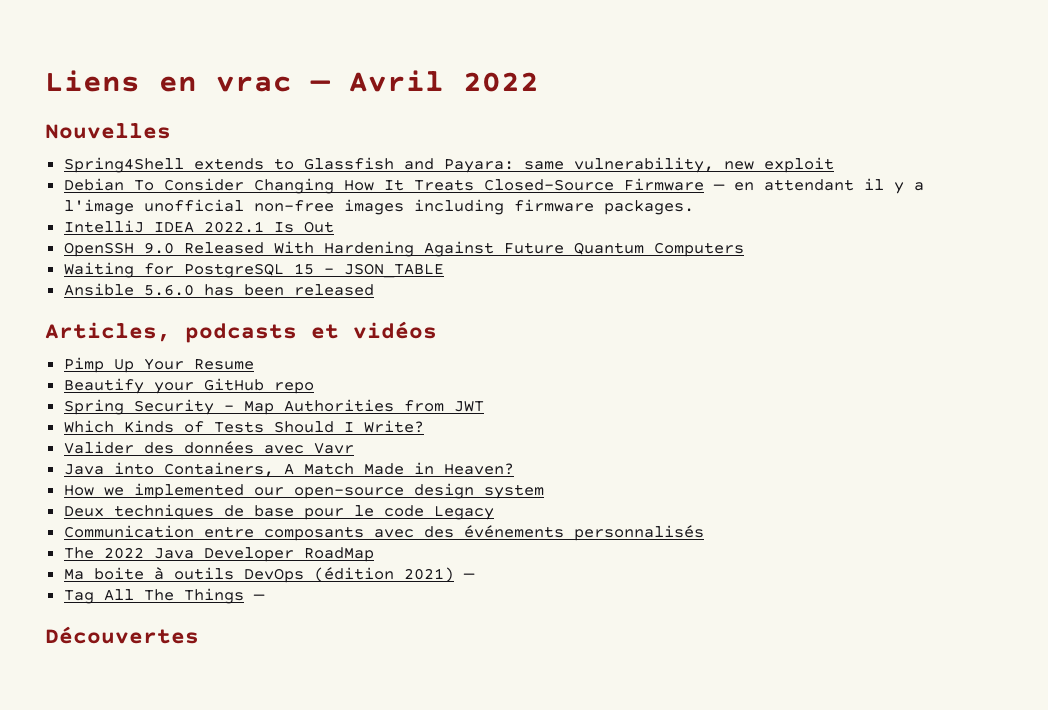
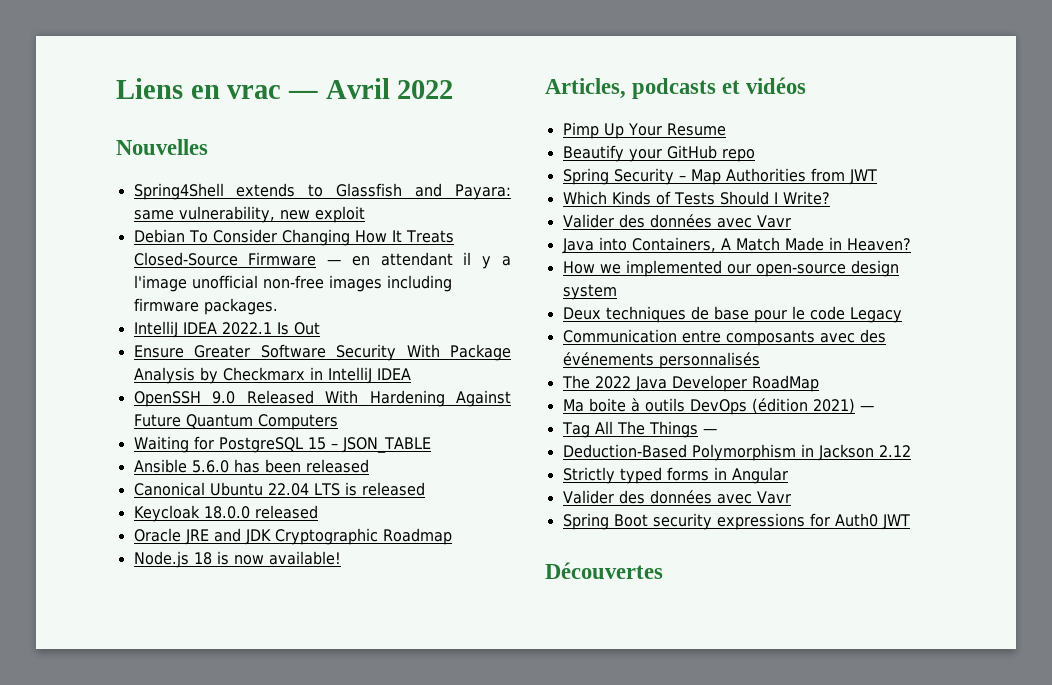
(334, 227) none -> [133,344,511,361] [133,367,411,384] // Ensure Greater Software Security With Package Analysis by Checkmarx in IntelliJ IDEA
(374, 290) none -> [133,482,425,496] [133,505,318,522] [133,528,452,545] [133,551,341,568] // Canonical Ubuntu 22.04 LTS is released // Keycloak 18.0.0 released // Oracle JRE and JDK Cryptographic Roadmap // Node.js 18 is now available!
(265, 597) none -> [562,444,911,461] [562,467,788,484] [562,490,791,504] [562,513,910,530] // Deduction-Based Polymorphism in Jackson 2.12 // Strictly typed forms in Angular // Valider des données avec Vavr // Spring Boot security expressions for Auth0 JWT

